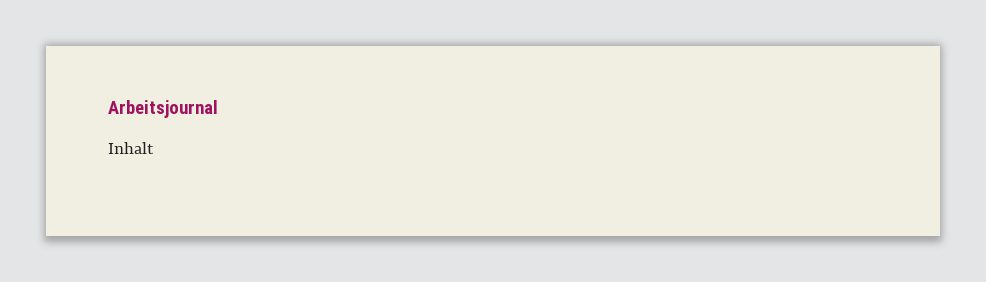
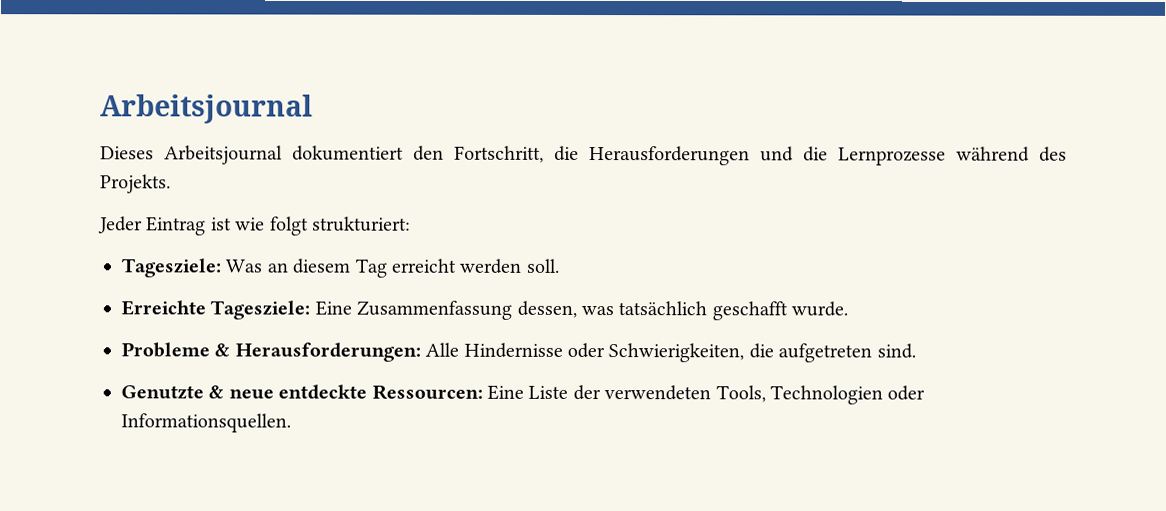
[108,142,154,154] Inhalt -> [100,145,1067,166] [100,174,171,194] [98,216,411,236] [121,258,559,278] [121,300,849,321] [121,342,916,363] [121,384,926,405] [121,413,291,433] Dieses Arbeitsjournal dokumentiert den Fortschritt, die Herausforderungen und die Lernprozesse während des Projekts. // Jeder Eintrag ist wie folgt strukturiert: // Tagesziele: Was an diesem Tag erreicht werden soll. // Erreichte Tagesziele: Eine Zusammenfassung dessen, was tatsächlich geschafft wurde. // Probleme & Herausforderungen: Alle Hindernisse oder Schwierigkeiten, die aufgetreten sind. // Genutzte & neue entdeckte Ressourcen: Eine Liste der verwendeten Tools, Technologien oder Informationsquellen.

